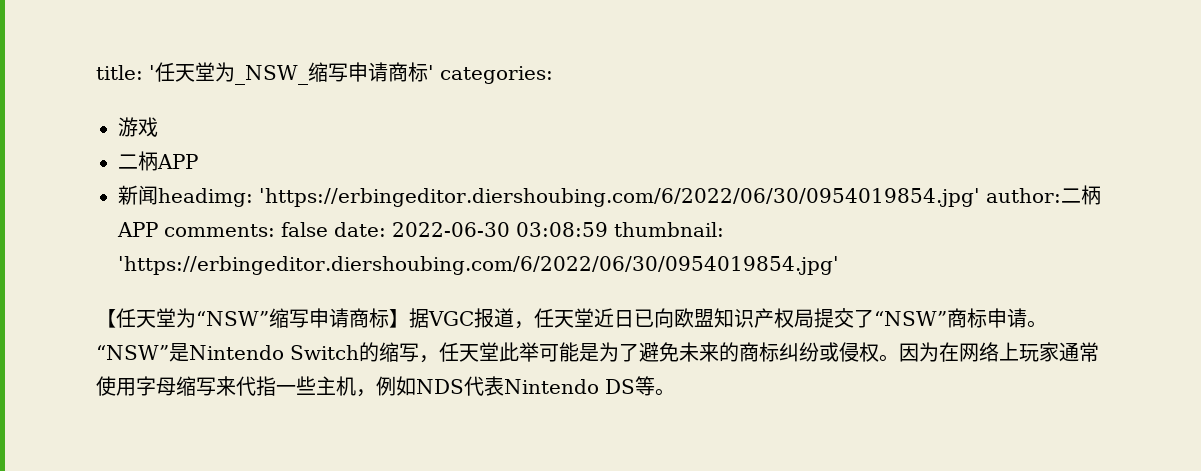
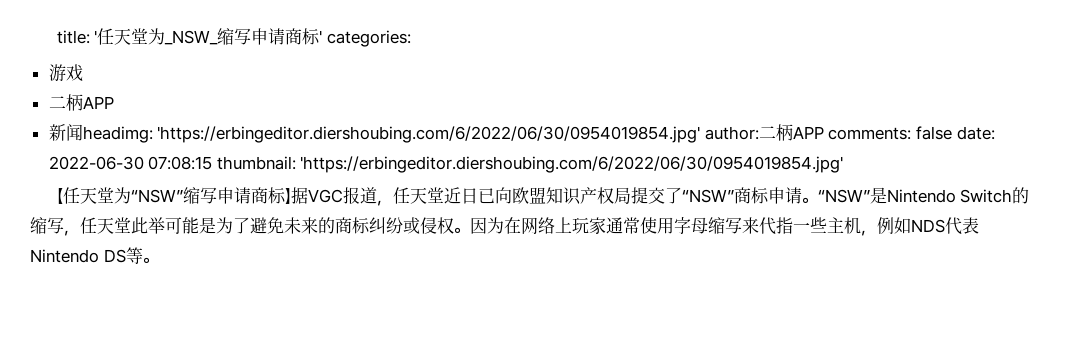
[516,222,608,237] 03:08:59 -> [148,156,213,170] 07:08:15

